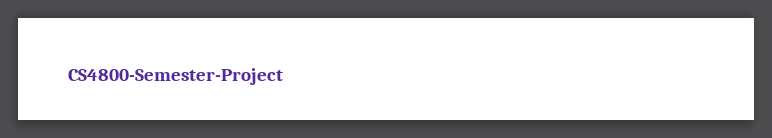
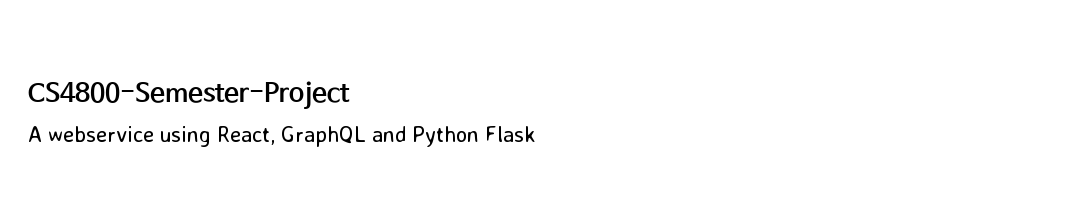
(283, 76) none -> [28,126,536,147] // A webservice using React, GraphQL and Python Flask

